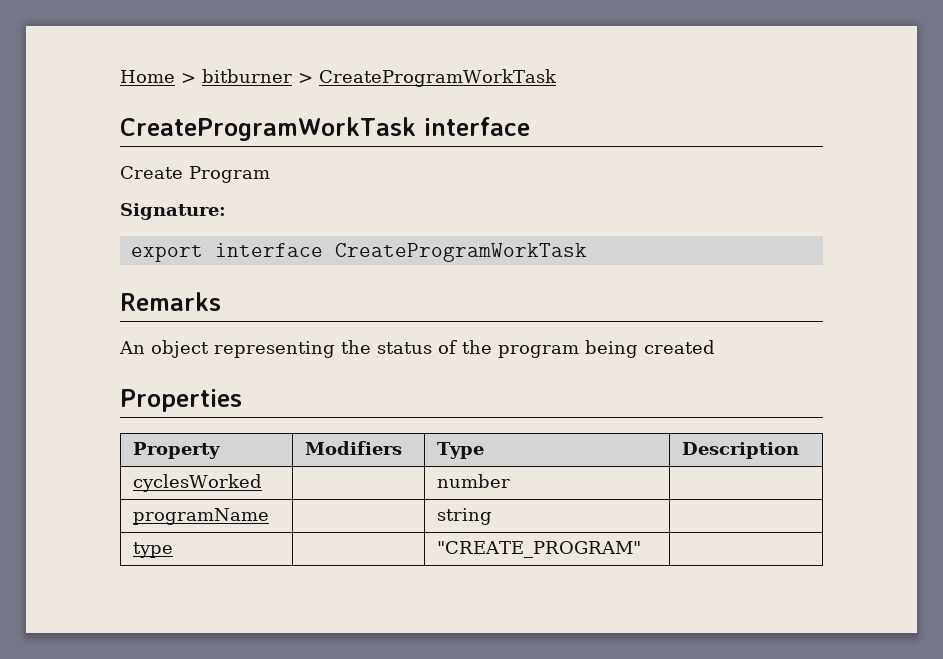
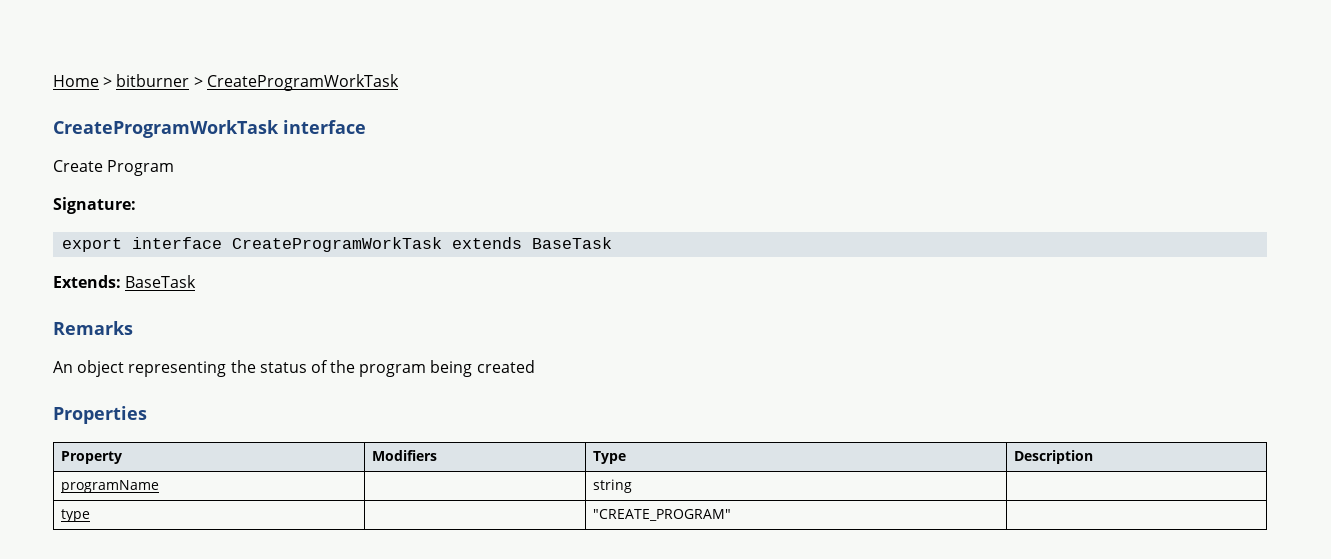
(587, 252) none -> [452,237,613,249] [53,275,197,288] extends BaseTask // Extends: BaseTask
[132,474,262,492] [436,474,510,488] // cyclesWorked | | number | -> (1093, 457) none

